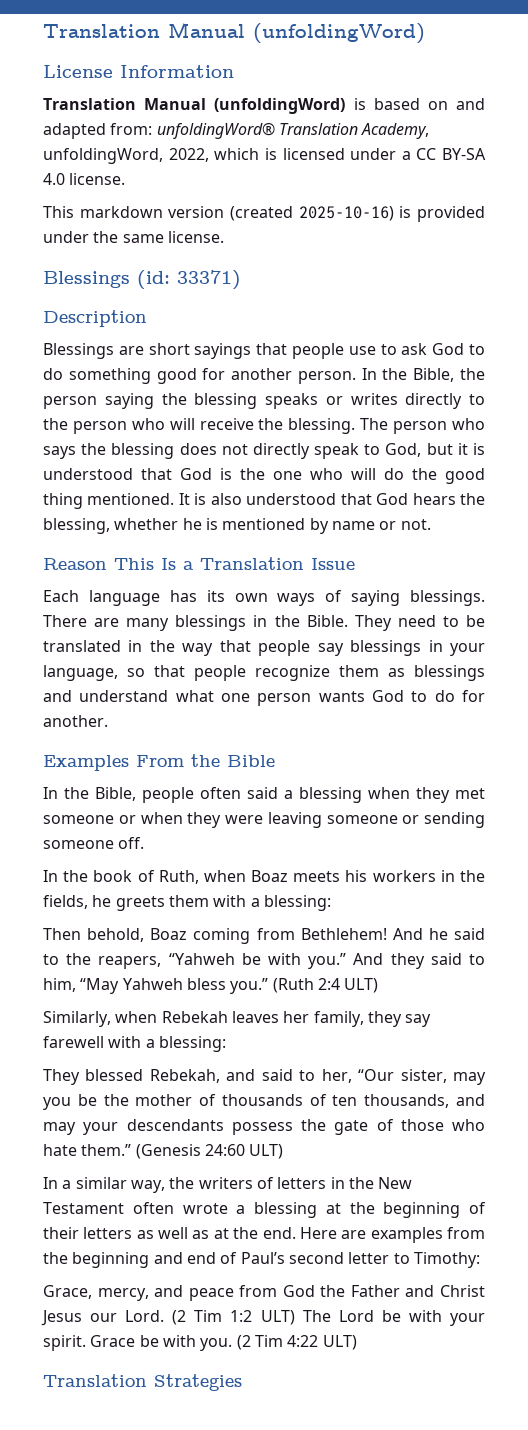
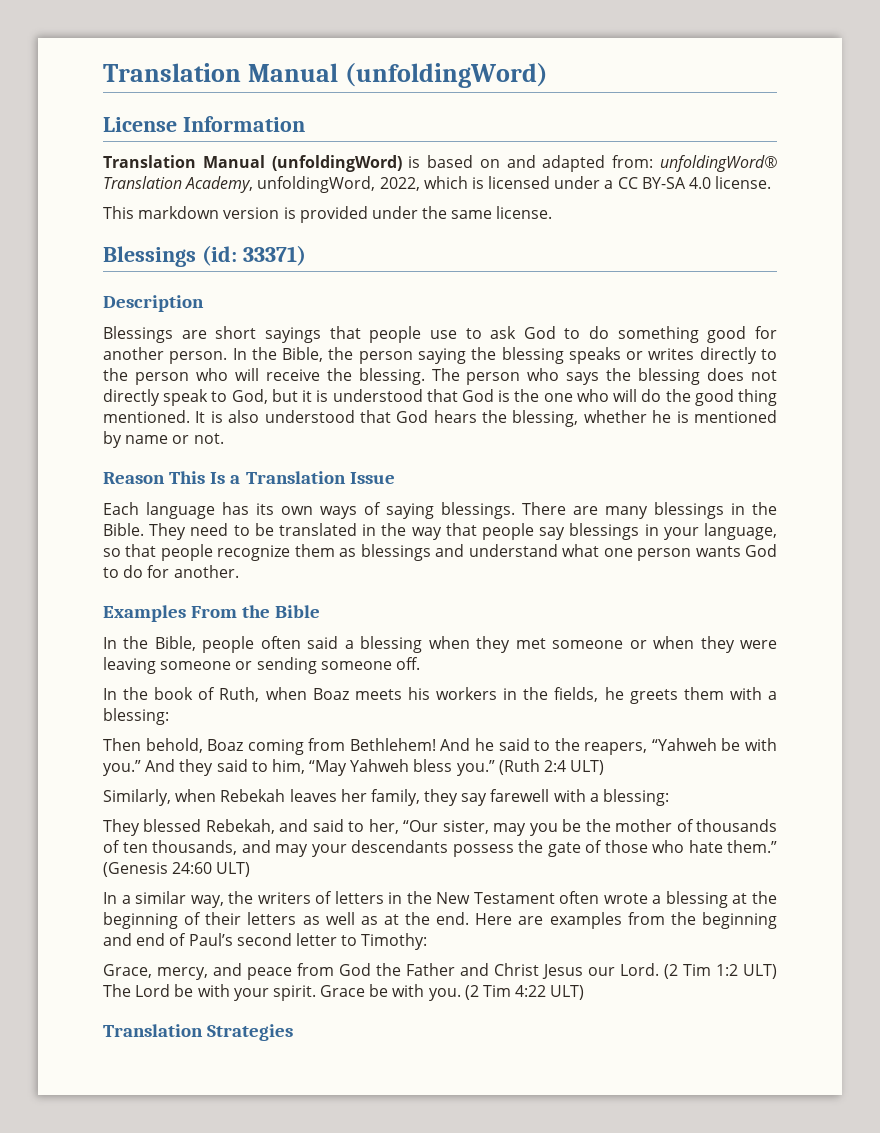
[230,206,394,221] (created 2025-10-16) -> (280, 213) none

